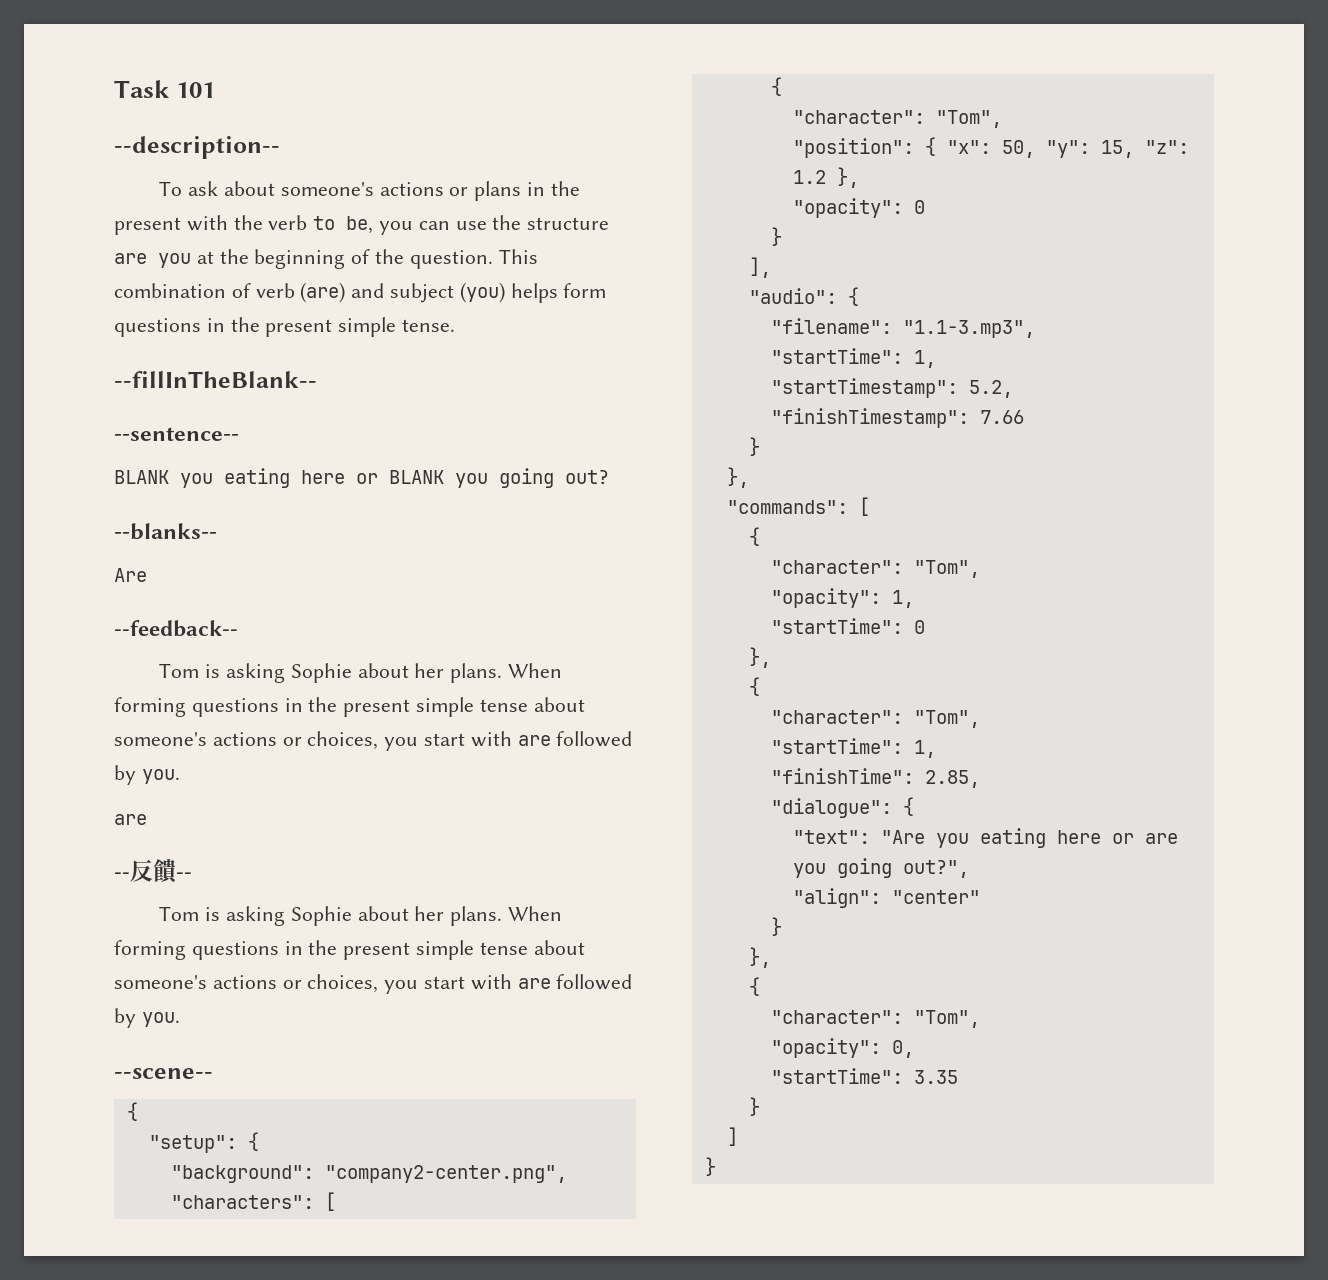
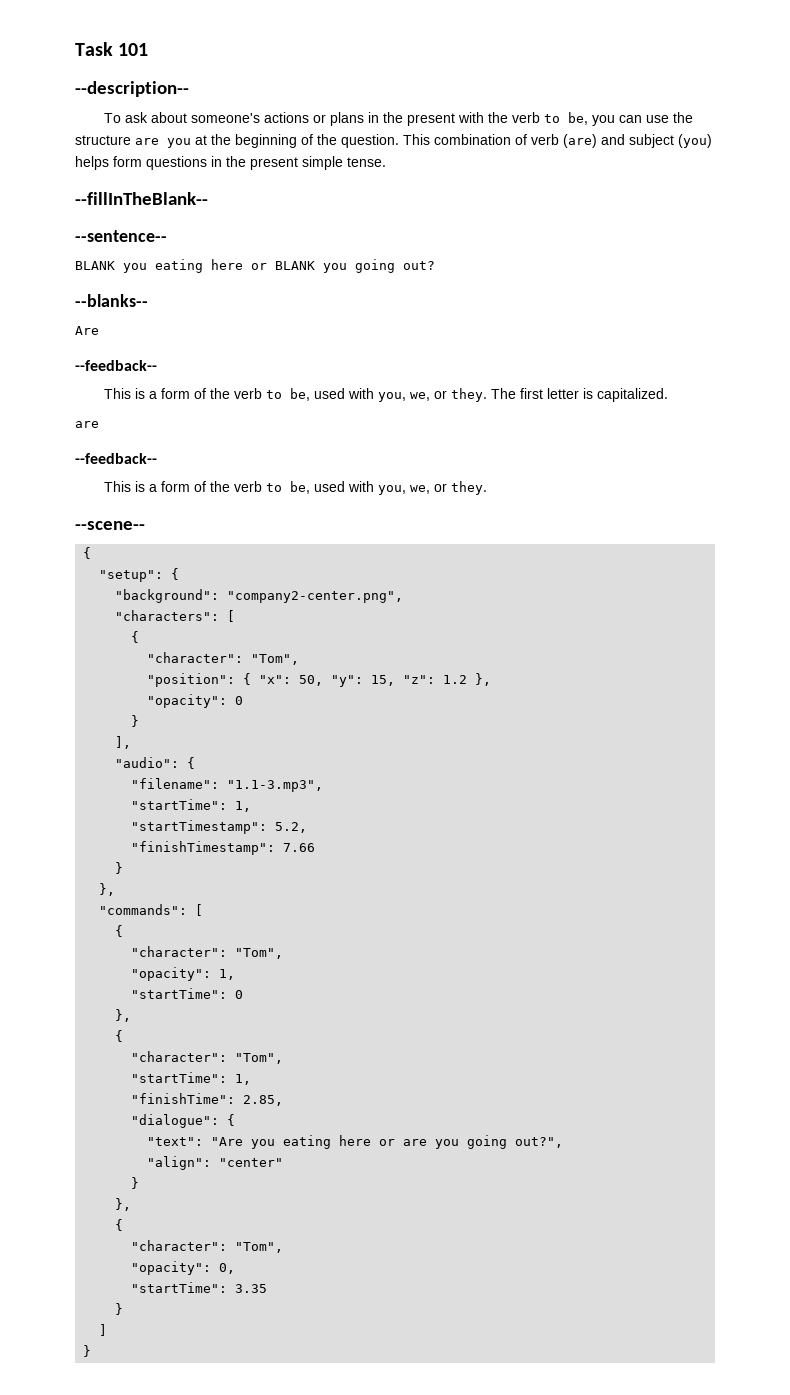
[159,663,562,683] [114,697,585,717] [114,731,633,751] [114,765,180,785] [114,814,147,825] [114,859,192,884] [159,906,562,926] [114,940,585,960] [114,974,633,994] [114,1008,180,1028] Tom is asking Sophie about her plans. When forming questions in the present simple tense about someone's actions or choices, you start with are followed by you. // are // --反饋-- // Tom is asking Sophie about her plans. When forming questions in the present simple tense about someone's actions or choices, you start with are followed by you. -> [104,388,669,402] [75,421,99,428] [75,453,157,464] [104,481,488,495] This is a form of the verb to be, used with you, we, or they. The first letter is capitalized. // are // --feedback-- // This is a form of the verb to be, used with you, we, or they.

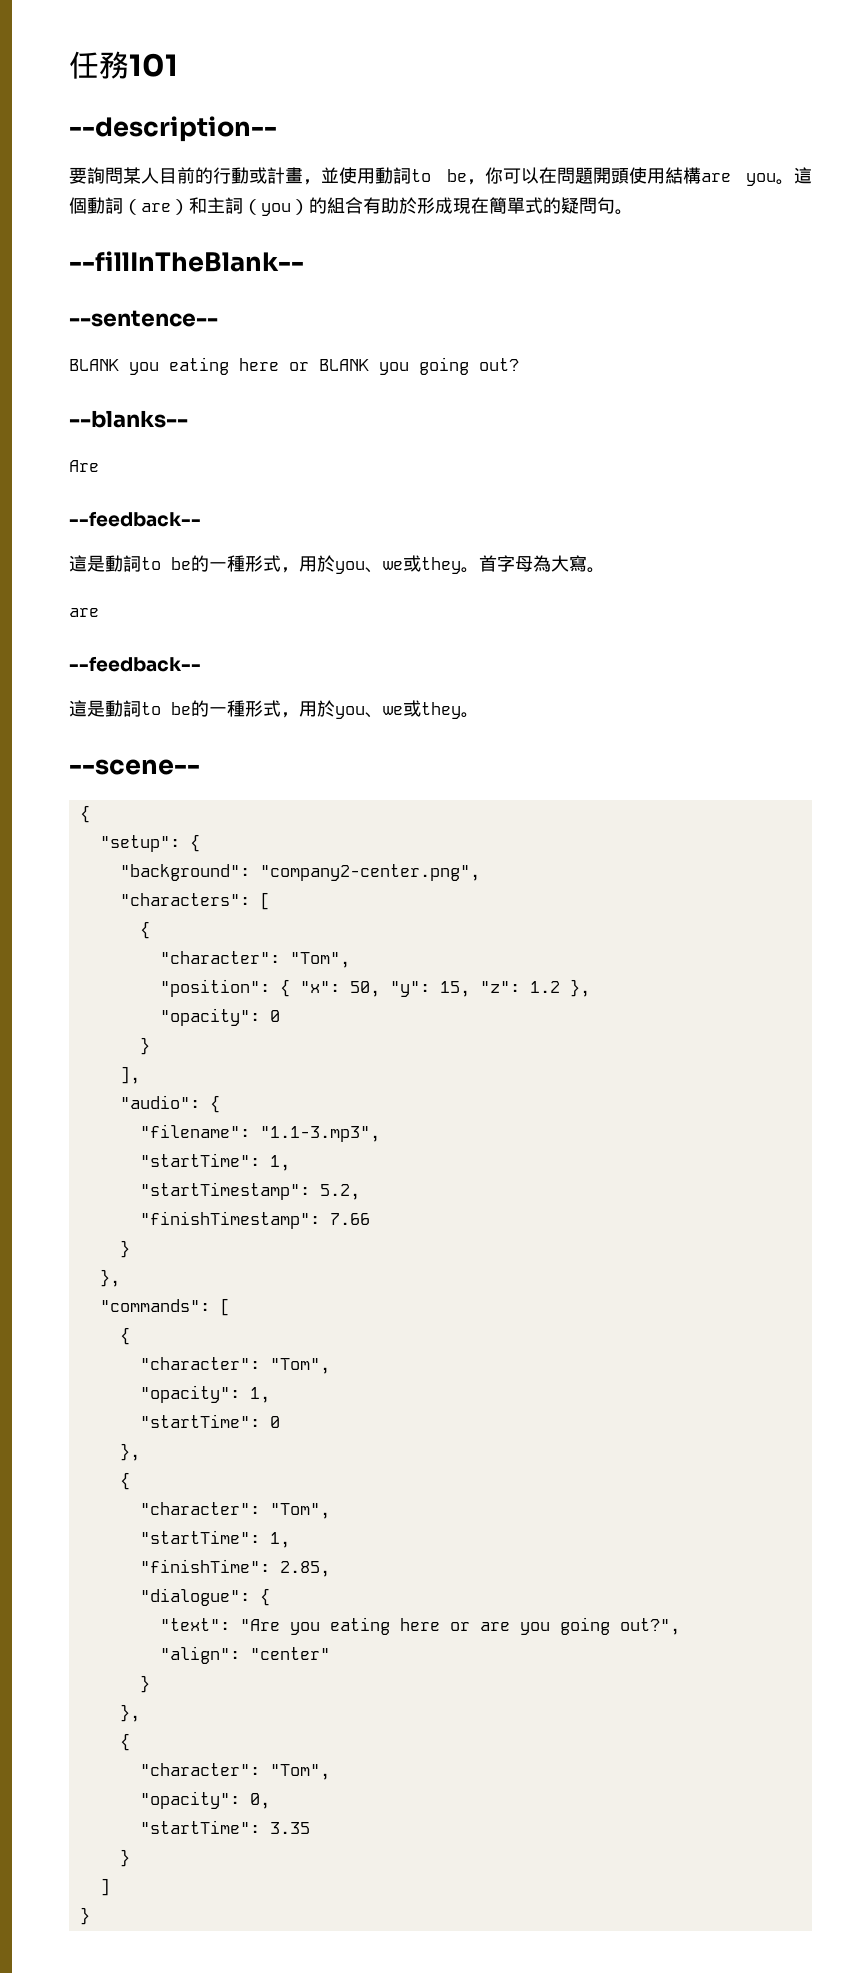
[75,42,113,56] Task -> [69,51,129,79] 任務
[104,112,694,126] [75,134,712,148] [75,156,386,170] To ask about someone's actions or plans in the present with the verb to be, you can use the structure are you at the beginning of the question. This combination of verb (are) and subject (you) helps form questions in the present simple tense. -> [69,167,812,186] [69,197,633,216] 要詢問某人目前的行動或計畫，並使用動詞to be，你可以在問題開頭使用結構are you。這個動詞（are）和主詞（you）的組合有助於形成現在簡單式的疑問句。
[104,388,669,402] [75,421,99,428] [75,453,157,464] [104,481,488,495] This is a form of the verb to be, used with you, we, or they. The first letter is capitalized. // are // --feedback-- // This is a form of the verb to be, used with you, we, or they. -> [69,555,605,574] [69,608,99,617] [69,656,201,672] [69,700,479,719] 這是動詞to be的一種形式，用於you、we或they。首字母為大寫。 // are // --feedback-- // 這是動詞to be的一種形式，用於you、we或they。

